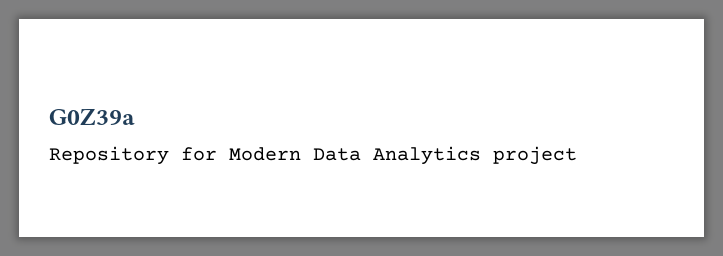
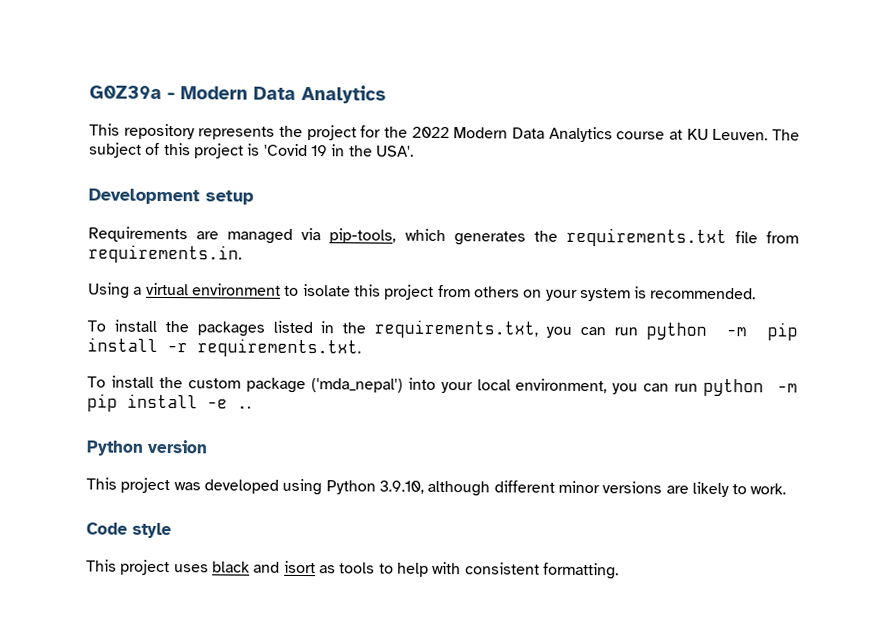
[49,146,577,165] // Repository for Modern Data Analytics project -> [167,84,386,104] [89,123,800,143] [89,142,414,159] [88,188,254,205] [88,226,800,248] [88,244,242,264] [88,282,757,302] [87,319,798,341] [87,337,361,358] [87,375,798,397] [87,393,251,412] [86,439,208,456] [86,477,787,498] [86,522,172,539] [86,559,619,580] - Modern Data Analytics // This repository represents the project for the 2022 Modern Data Analytics course at KU Leuven. The subject of this project is 'Covid 19 in the USA'. // Development setup // Requirements are managed via pip-tools, which generates the requirements.txt file from requirements.in. // Using a virtual environment to isolate this project from others on your system is recommended. // To install the packages listed in the requirements.txt, you can run python -m pip install -r requirements.txt. // To install the custom package ('mda_nepal') into your local environment, you can run python -m pip install -e .. // Python version // This project was developed using Python 3.9.10, although different minor versions are likely to work. // Code style // This project uses black and isort as tools to help with consistent formatting.

